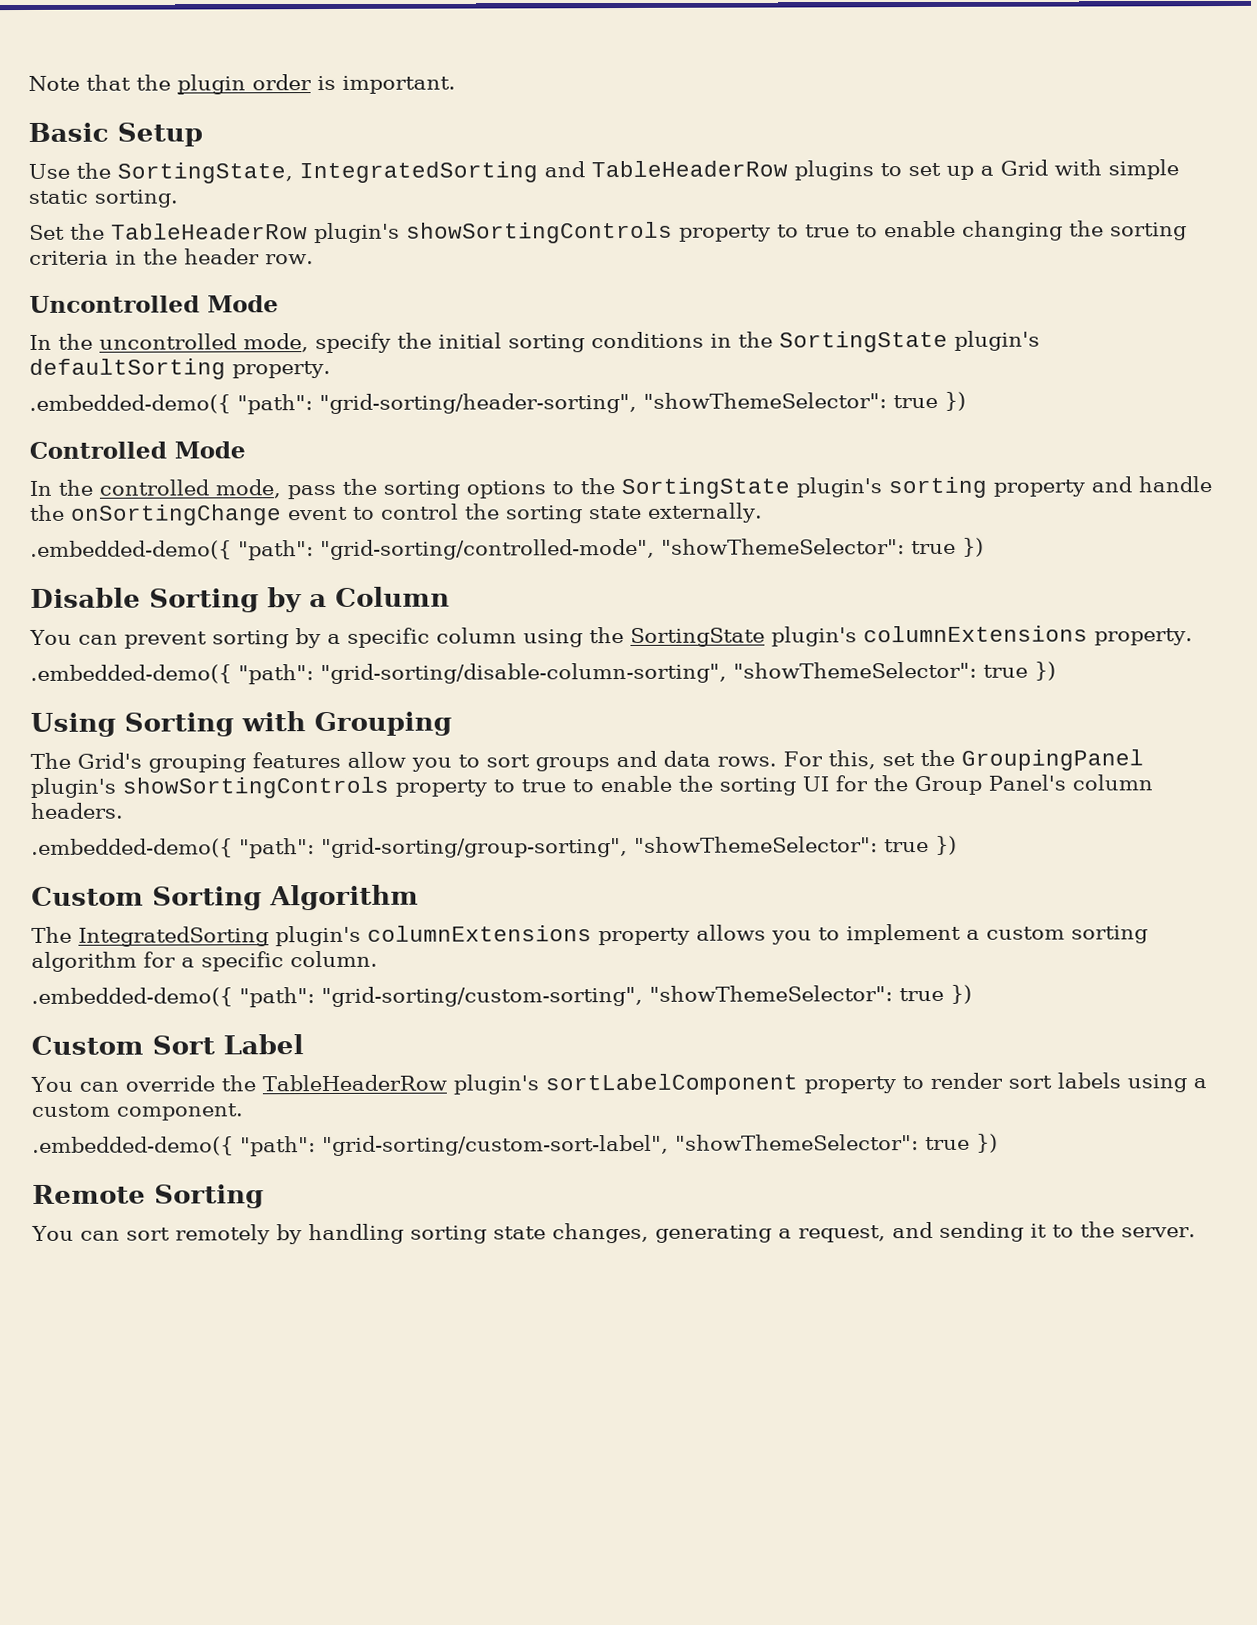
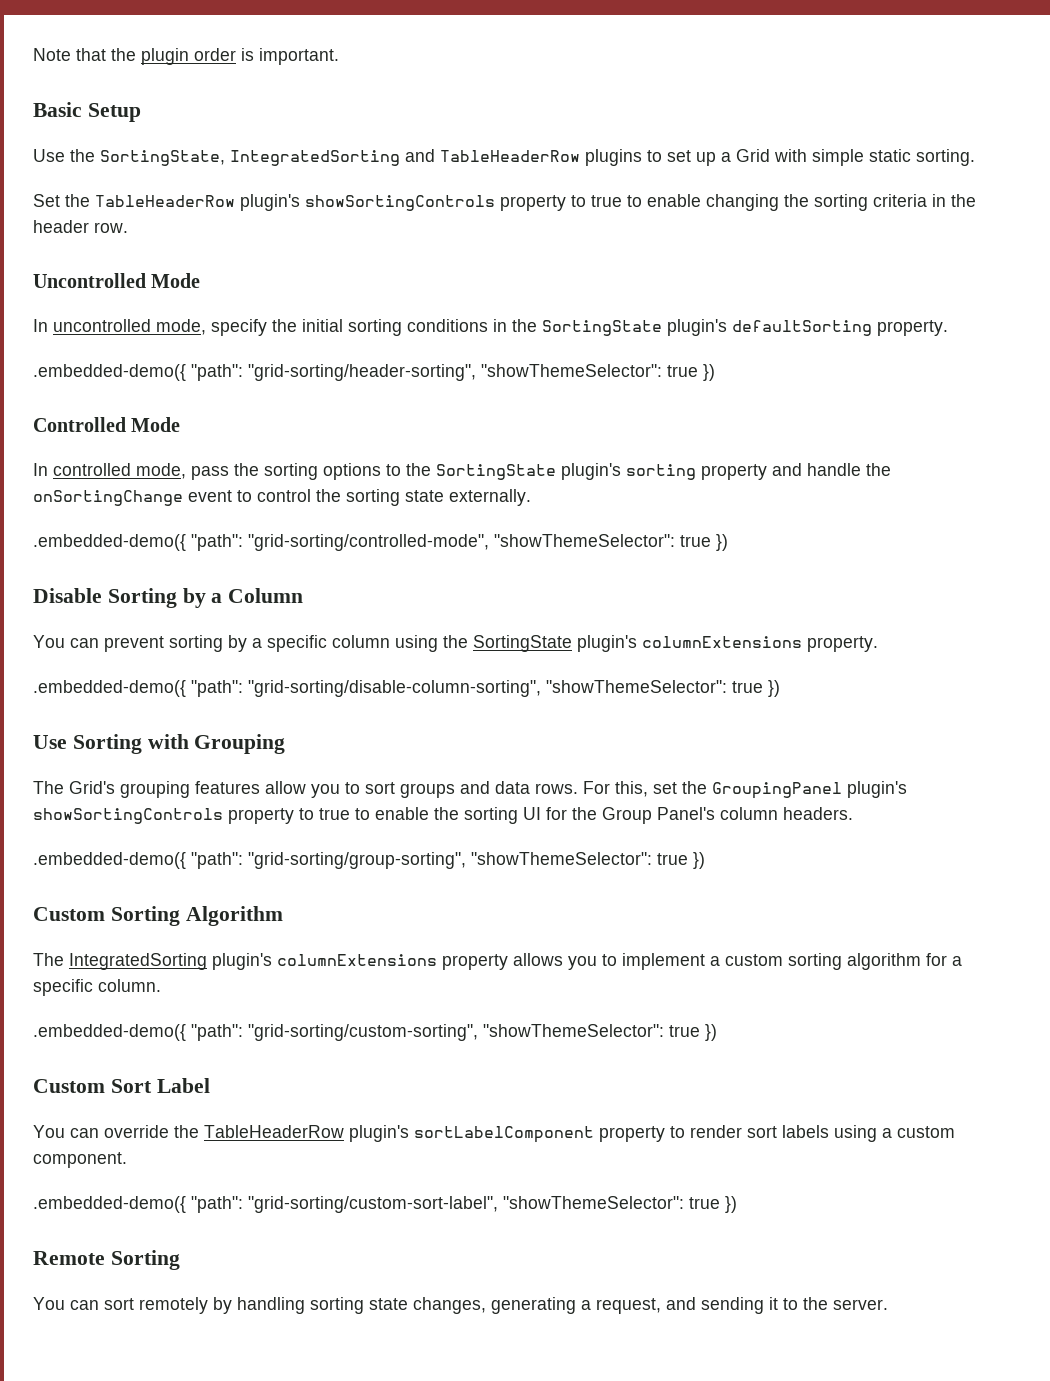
[58,333,93,350] the -> (48, 325) none
[58,479,93,496] the -> (48, 469) none
[30,712,116,737] Using -> [33,735,67,749] Use

